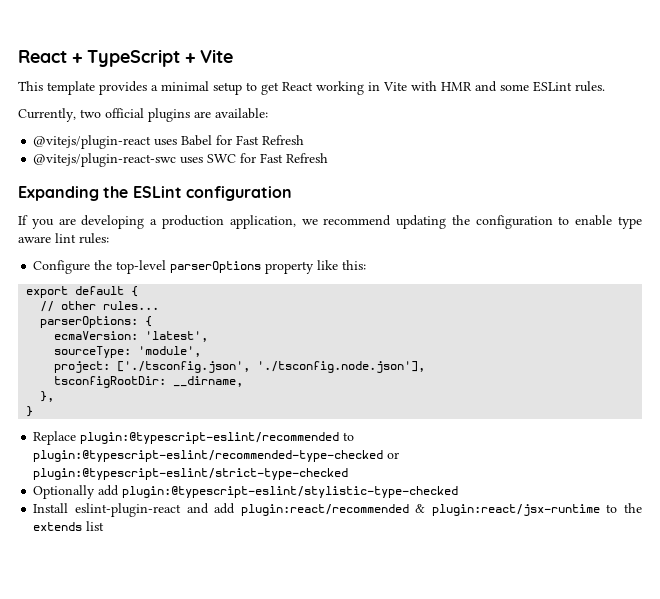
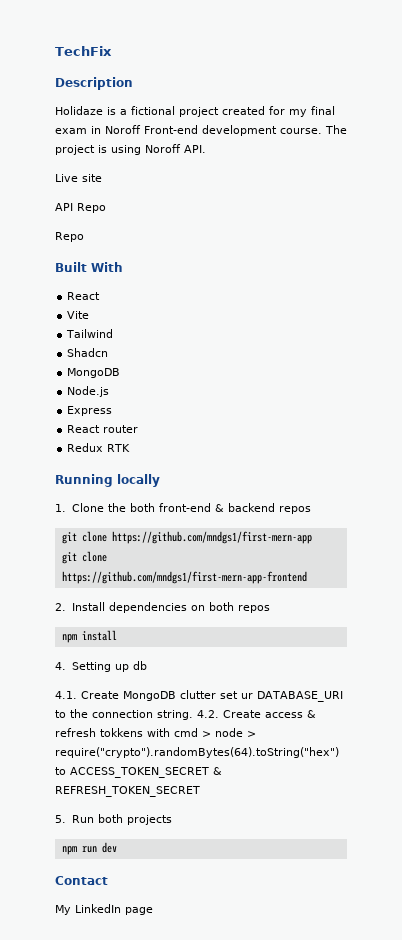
[18,49,233,67] [18,81,605,95] [18,108,268,122] [33,135,305,149] [33,153,329,167] [18,186,292,201] [18,215,643,229] [18,233,109,244] [33,260,367,274] [26,286,139,298] [40,301,160,312] [40,316,153,328] [54,331,209,342] [54,346,202,358] [54,361,426,373] [54,376,244,388] [40,391,55,402] [26,406,34,417] [33,431,355,445] [33,450,400,462] [33,468,349,480] [33,485,459,499] [33,503,642,517] [33,521,105,531] React + TypeScript + Vite // This template provides a minimal setup to get React working in Vite with HMR and some ESLint rules. // Currently, two official plugins are available: // @vitejs/plugin-react uses Babel for Fast Refresh // @vitejs/plugin-react-swc uses SWC for Fast Refresh // Expanding the ESLint configuration // If you are developing a production application, we recommend updating the configuration to enable type aware lint rules: // Configure the top-level parserOptions property like this: // export default { // // other rules... // parserOptions: { // ecmaVersion: 'latest', // sourceType: 'module', // project: ['./tsconfig.json', './tsconfig.node.json'], // tsconfigRootDir: __dirname, // }, // } // Replace plugin:@typescript-eslint/recommended to plugin:@typescript-eslint/recommended-type-checked or plugin:@typescript-eslint/strict-type-checked // Optionally add plugin:@typescript-eslint/stylistic-type-checked // Install eslint-plugin-react and add plugin:react/recommended & plugin:react/jsx-runtime to the extends list -> [55,46,112,56] [55,77,133,90] [55,106,335,117] [55,125,347,136] [55,144,206,155] [55,174,102,182] [55,203,106,213] [55,232,84,242] [55,262,123,272] [67,292,101,300] [67,311,90,319] [66,329,114,338] [67,348,109,357] [67,368,121,378] [67,386,110,397] [67,406,113,416] [67,425,139,433] [67,443,131,452] [55,474,160,487] [55,503,311,514] [61,531,312,544] [61,551,107,564] [61,571,307,584] [55,602,270,613] [61,630,117,643] [55,661,147,672] [55,690,343,702] [55,709,316,720] [55,728,256,737] [55,747,339,758] [55,767,222,778] [55,786,200,797] [55,814,172,825] [61,842,117,855] [55,876,108,885] [55,904,153,915] TechFix // Description // Holidaze is a fictional project created for my final exam in Noroff Front-end development course. The project is using Noroff API. // Live site // API Repo // Repo // Built With // React // Vite // Tailwind // Shadcn // MongoDB // Node.js // Express // React router // Redux RTK // Running locally // 1. Clone the both front-end & backend repos // git clone https://github.com/mndgs1/first-mern-app // git clone https://github.com/mndgs1/first-mern-app-frontend // 2. Install dependencies on both repos // npm install // 4. Setting up db // 4.1. Create MongoDB clutter set ur DATABASE_URI to the connection string. 4.2. Create access & refresh tokkens with cmd > node > require("crypto").randomBytes(64).toString("hex") to ACCESS_TOKEN_SECRET & REFRESH_TOKEN_SECRET // 5. Run both projects // npm run dev // Contact // My LinkedIn page

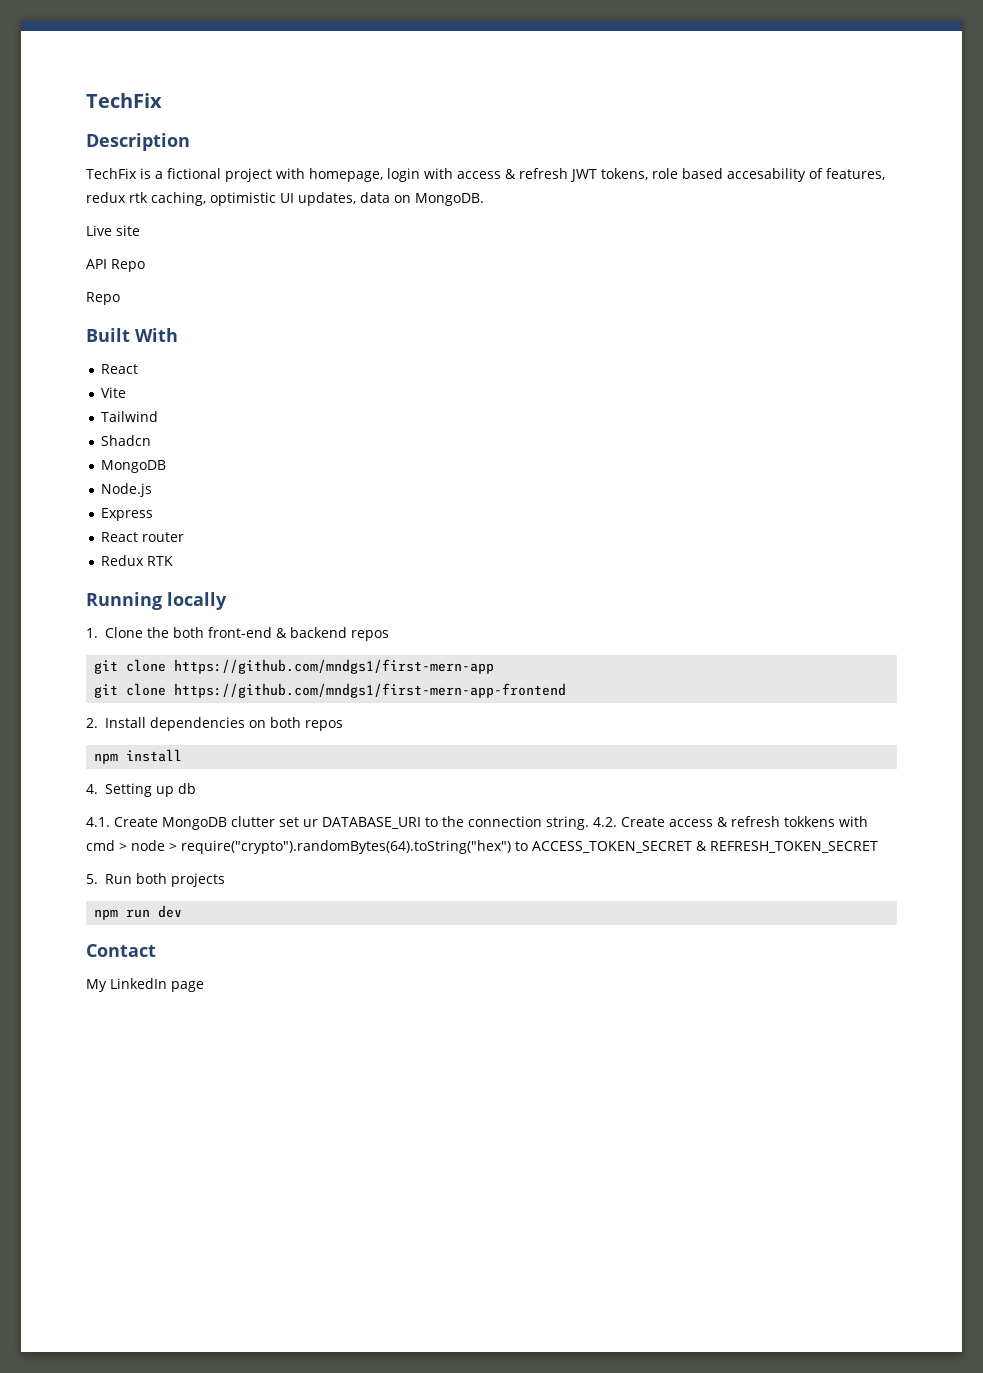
[55,106,103,115] Holidaze -> [86,168,137,179] TechFix
[222,106,335,117] [55,125,347,136] [55,144,206,155] created for my final exam in Noroff Front-end development course. The project is using Noroff API. -> [275,168,885,182] [86,192,484,206] with homepage, login with access & refresh JWT tokens, role based accesability of features, redux rtk caching, optimistic UI updates, data on MongoDB.

